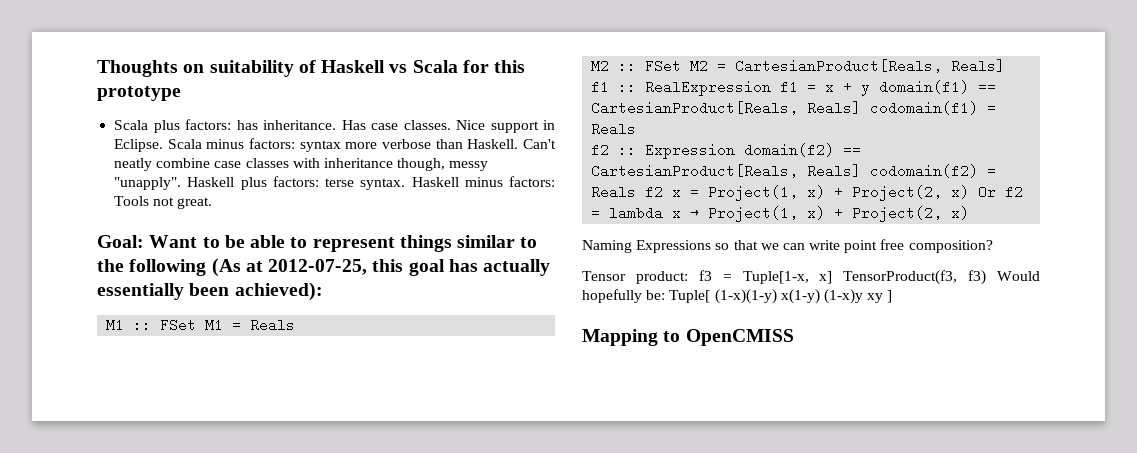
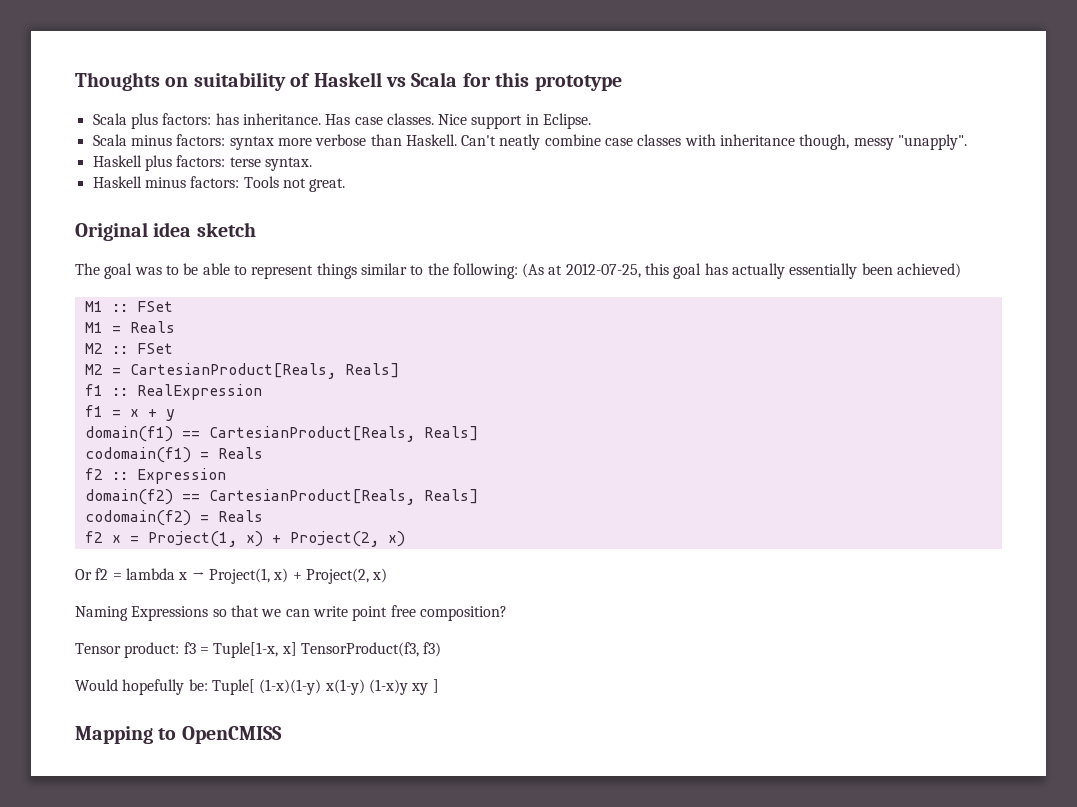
(164, 145) none -> (592, 121) //
(182, 183) none -> (968, 142) //
(406, 184) none -> (312, 164) //
[97,235,198,248] Goal: Want -> [75,222,256,241] [75,263,162,279] Original idea sketch // The goal was
[129,259,207,276] following -> [452,263,518,279] following:
[234,282,323,301] achieved): -> [897,263,962,278] achieved)
(197, 325) none -> (173, 306) //
(682, 66) none -> (173, 348) //
(772, 88) none -> (262, 392) //
(871, 90) none -> (175, 415) //
(862, 108) none -> (478, 433) //
(736, 151) none -> (226, 476) //
(862, 171) none -> (478, 496) //
(637, 192) none -> (263, 516) //
(970, 192) none -> (405, 539) //
(987, 277) none -> (442, 649) //

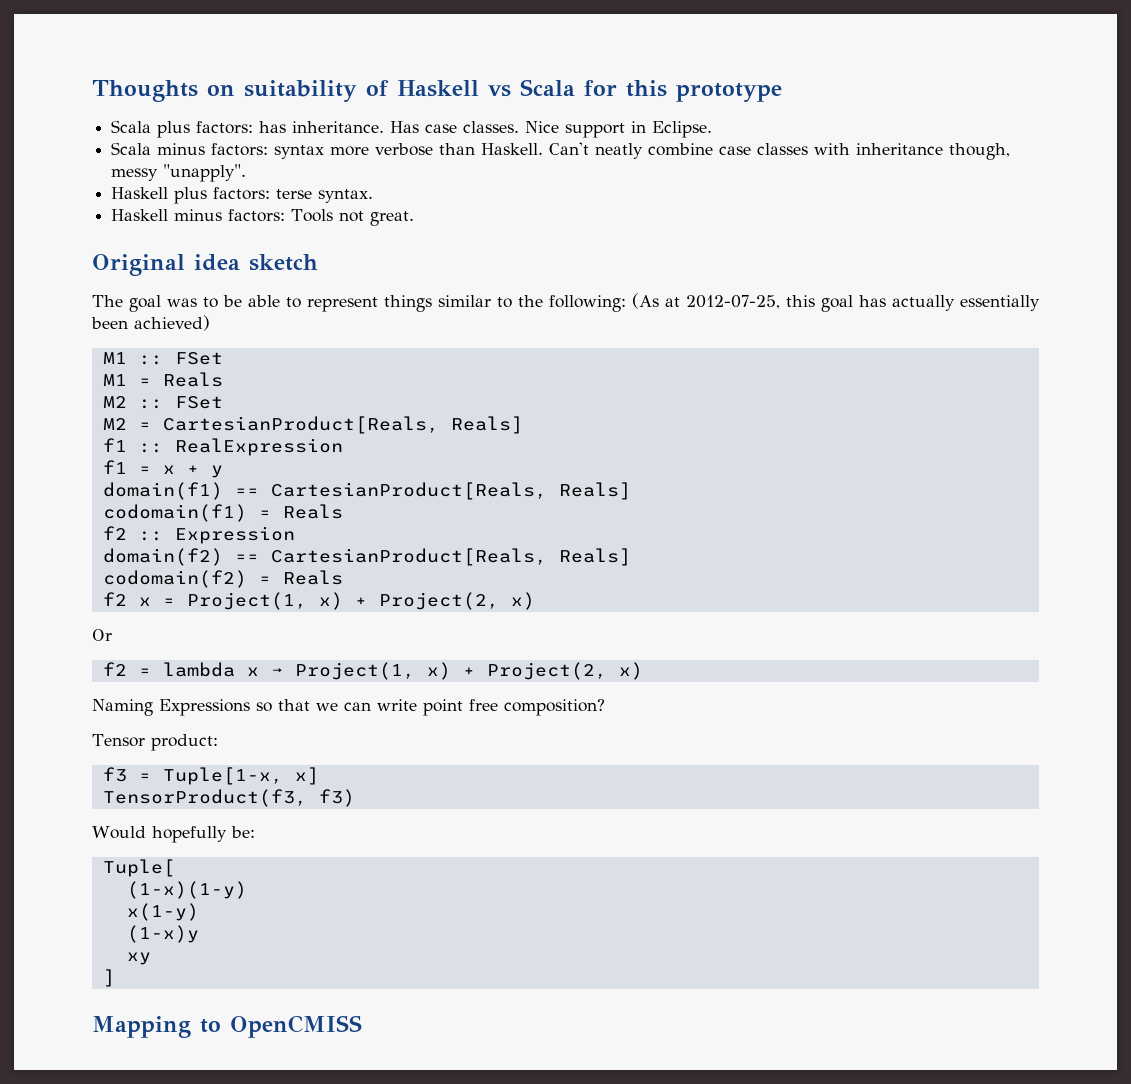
(92, 574) none -> (112, 635) //
(180, 650) none -> (218, 742) //
(297, 649) none -> (319, 776) //
(208, 685) none -> (255, 832) //
(255, 687) none -> (175, 868) //
(322, 687) none -> (247, 890) //
(365, 687) none -> (199, 912) //
(408, 687) none -> (199, 934) //
(429, 689) none -> (151, 958) //

